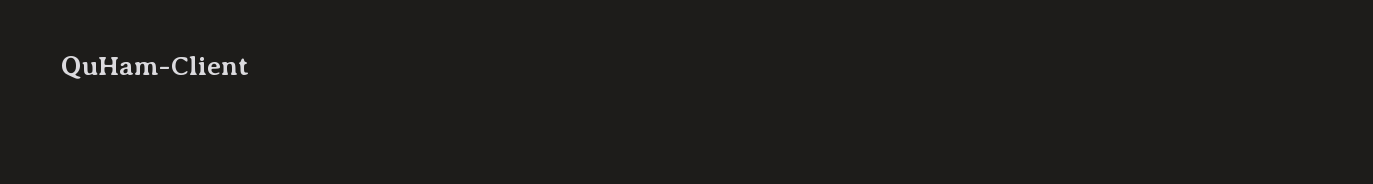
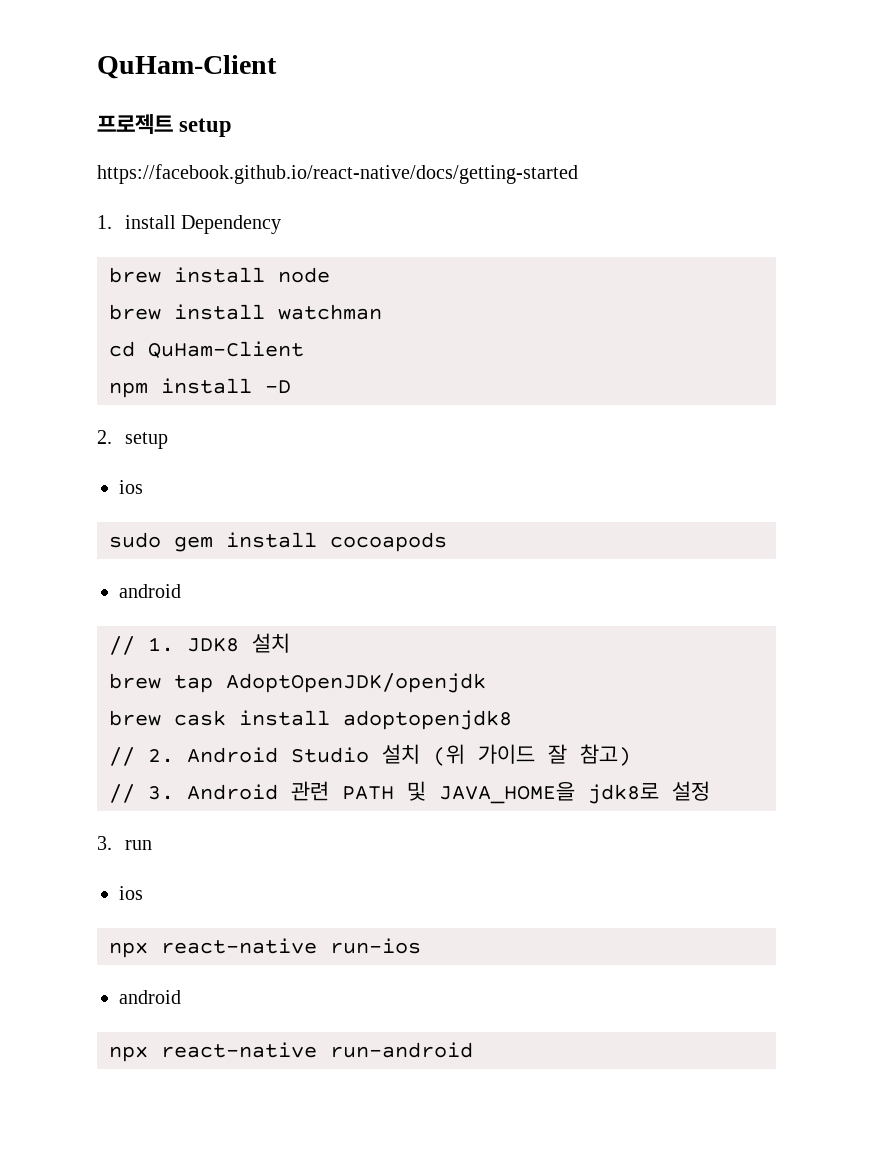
[61,56,249,79] QuHam-Client -> [97,55,277,79] [97,114,233,137] [97,164,578,184] [97,215,282,234] [109,267,330,283] [109,304,382,320] [109,341,304,358] [109,378,291,398] [97,430,168,449] [119,480,143,494] [109,532,447,552] [119,584,181,598] [109,633,290,655] [109,673,486,693] [109,710,512,730] [109,744,631,766] [109,781,710,804] [97,836,152,850] [119,886,143,900] [109,938,421,958] [119,990,181,1004] [109,1042,473,1062] QuHam-Client // 프로젝트 setup // https://facebook.github.io/react-native/docs/getting-started // 1. install Dependency // brew install node // brew install watchman // cd QuHam-Client // npm install -D // 2. setup // ios // sudo gem install cocoapods // android // // 1. JDK8 설치 // brew tap AdoptOpenJDK/openjdk // brew cask install adoptopenjdk8 // // 2. Android Studio 설치 (위 가이드 잘 참고) // // 3. Android 관련 PATH 및 JAVA_HOME을 jdk8로 설정 // 3. run // ios // npx react-native run-ios // android // npx react-native run-android

